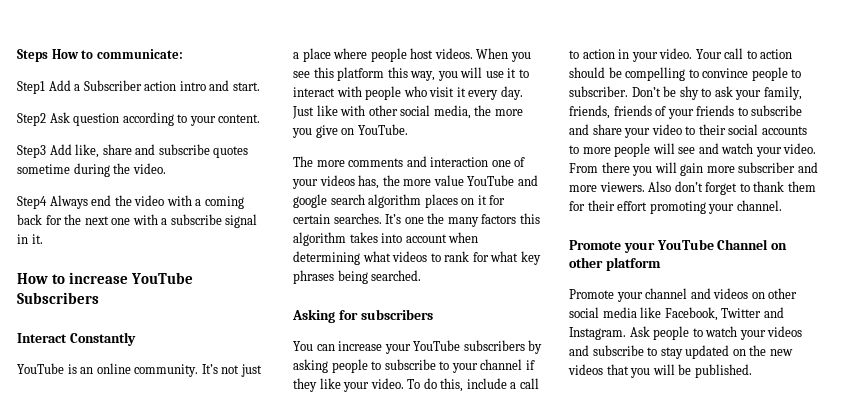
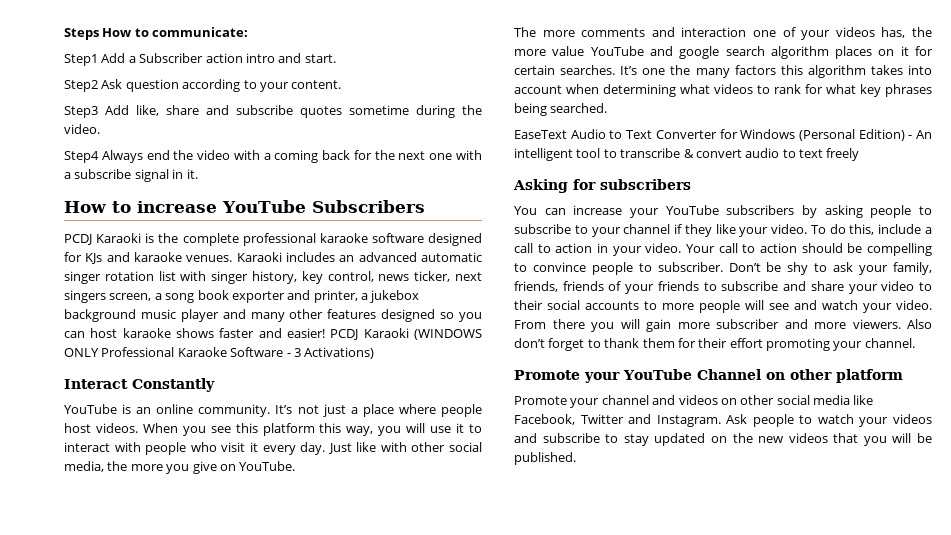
(99, 298) none -> [64,233,482,246] [64,252,482,264] [64,271,483,284] [64,290,420,303] [64,309,483,322] [64,328,482,340] [64,347,375,359] // PCDJ Karaoki is the complete professional karaoke software designed for KJs and karaoke venues. Karaoki includes an advanced automatic singer rotation list with singer history, key control, news ticker, next singers screen, a song book exporter and printer, a jukebox background music player and many other features designed so you can host karaoke shows faster and easier! PCDJ Karaoki (WINDOWS ONLY Professional Karaoke Software - 3 Activations)
(422, 275) none -> [514,129,932,141] [514,148,860,161] // EaseText Audio to Text Converter for Windows (Personal Edition) - An intelligent tool to transcribe & convert audio to text freely

